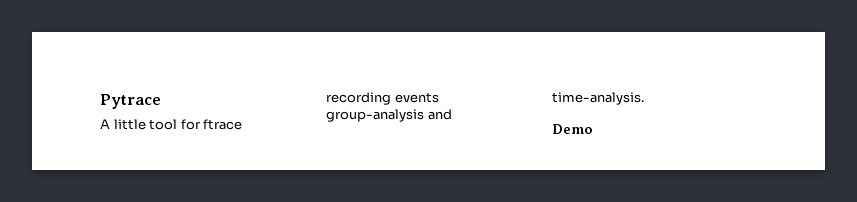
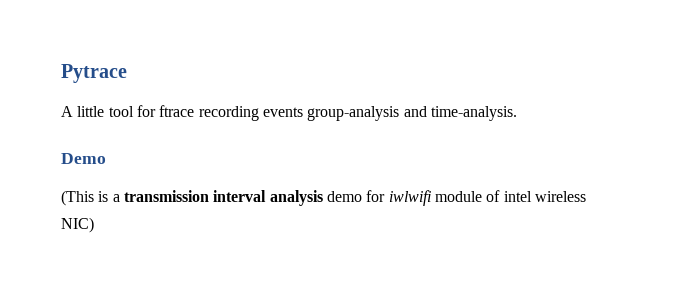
(593, 129) none -> [61,190,586,206] [61,217,94,233] // (This is a transmission interval analysis demo for iwlwifi module of intel wireless NIC)

